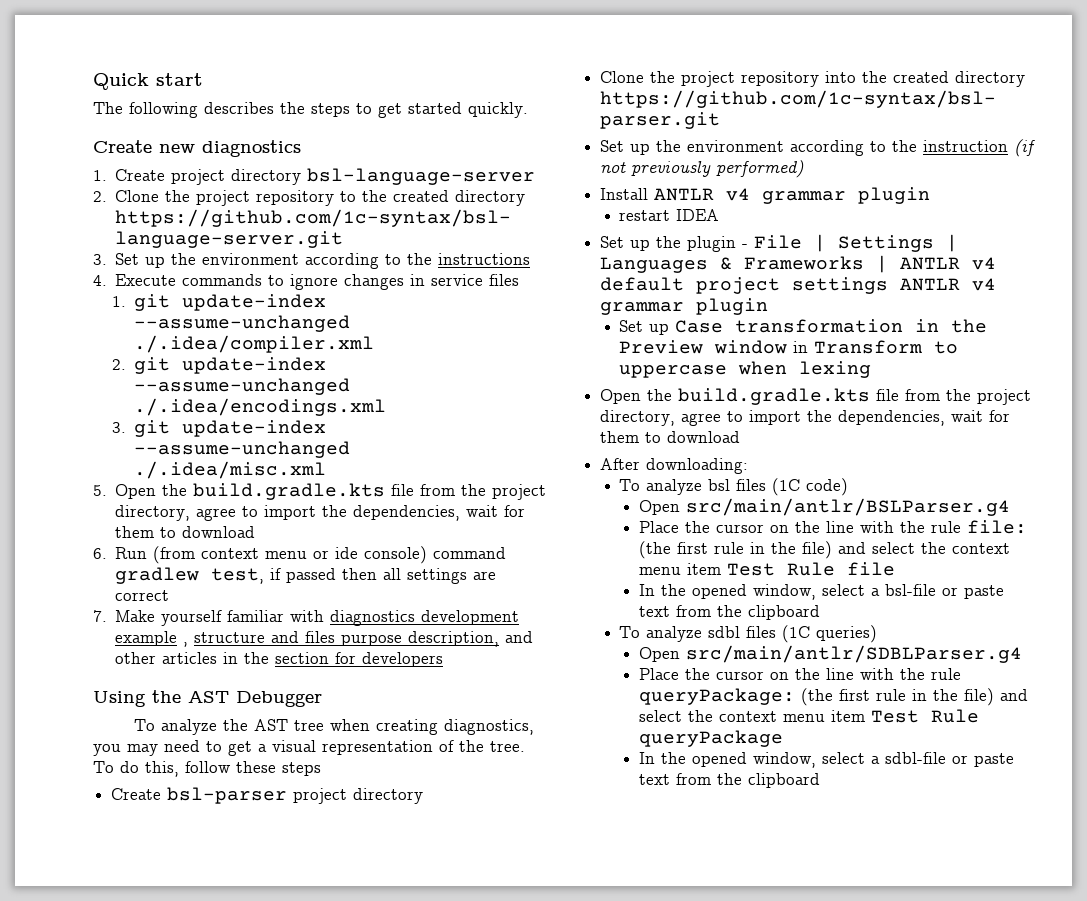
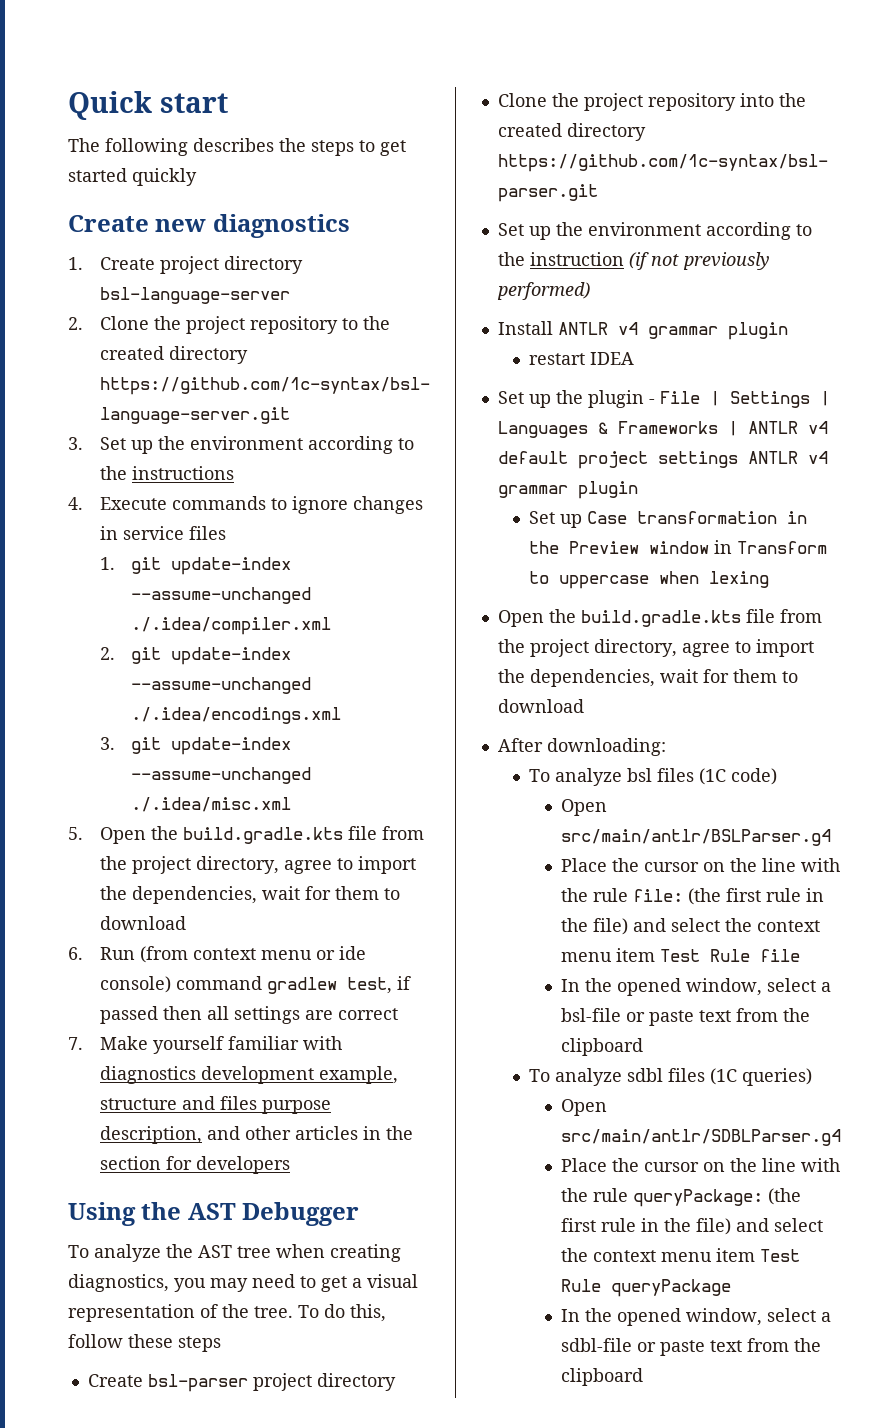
[468,102,528,118] quickly. -> [132,168,197,186] quickly
[115,631,189,647] example , -> [318,1066,398,1084] example,

